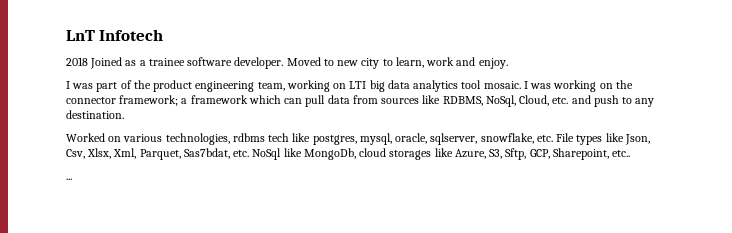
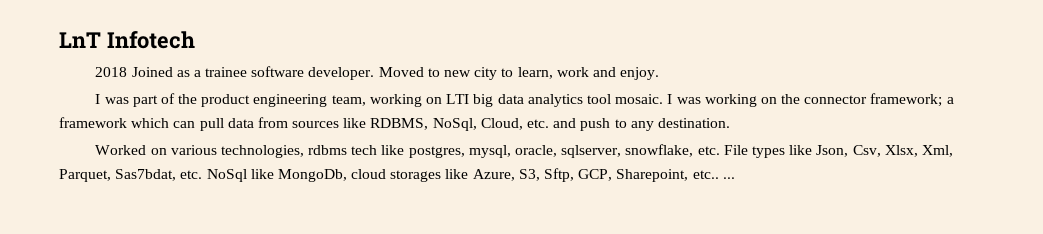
(631, 153) // -> (719, 174) none

